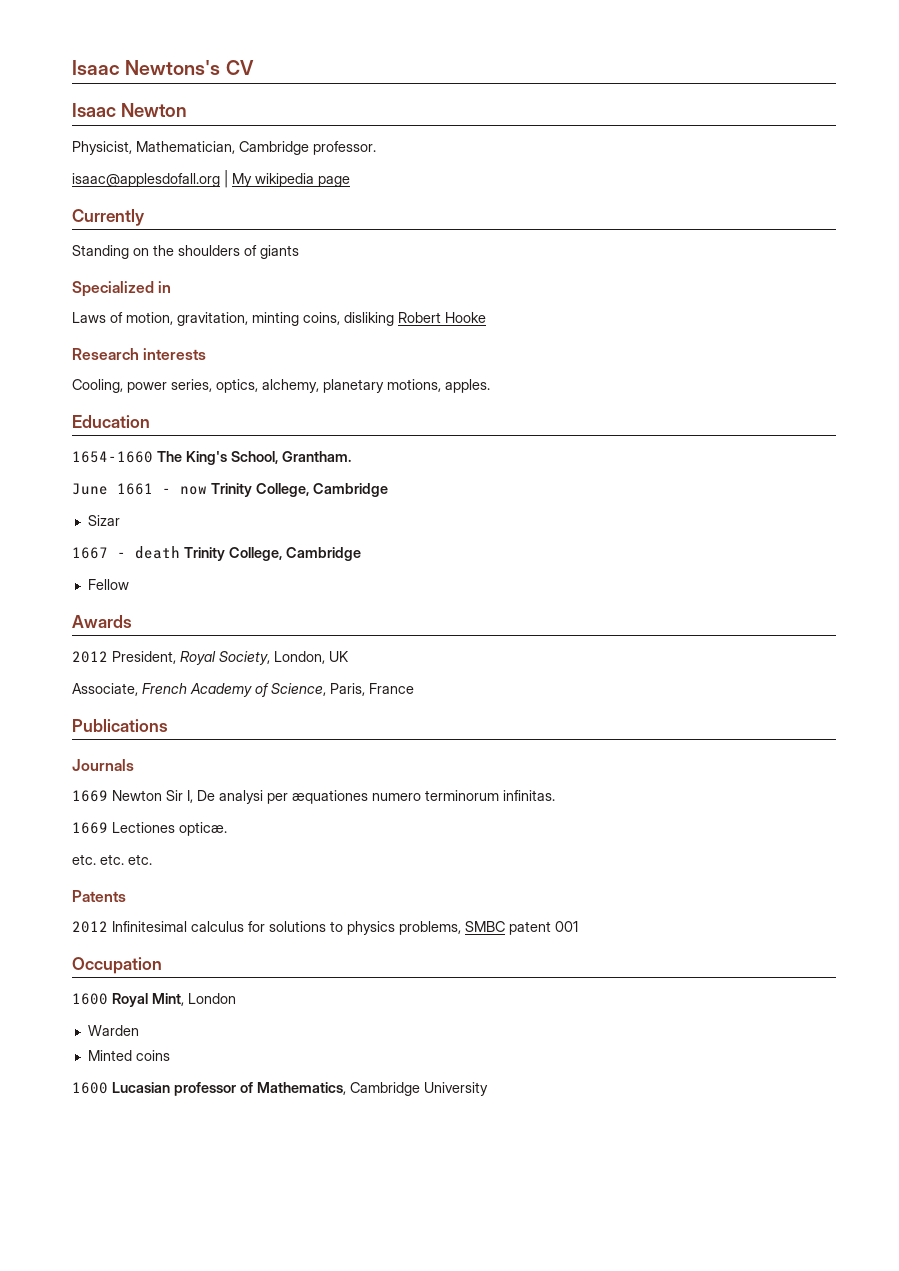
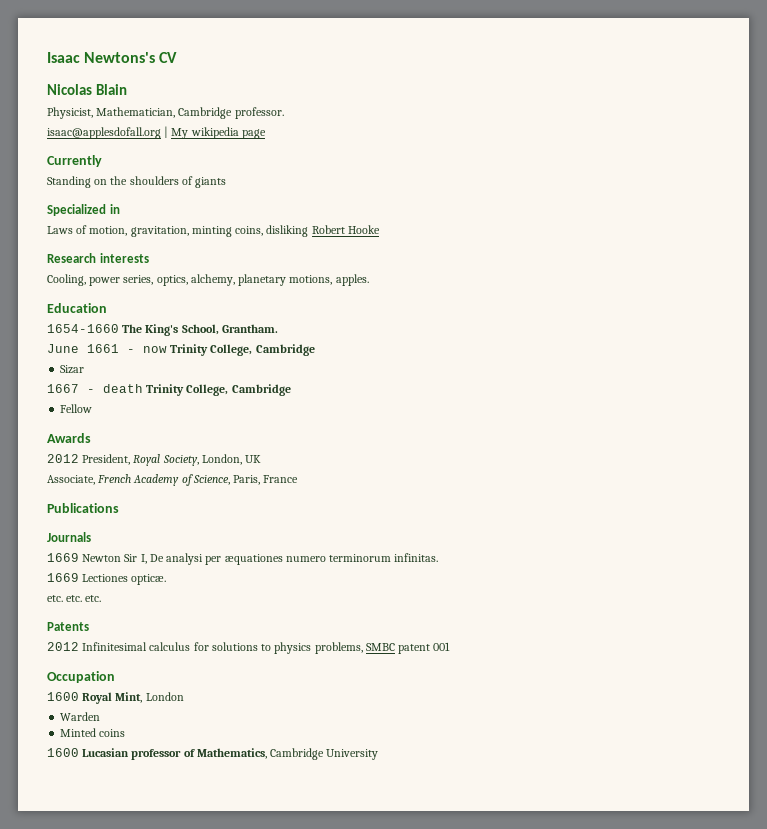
[72,103,187,117] Isaac Newton -> [47,84,127,95] Nicolas Blain

